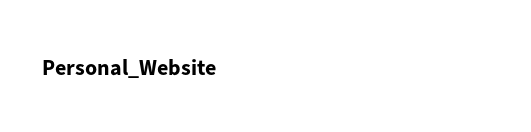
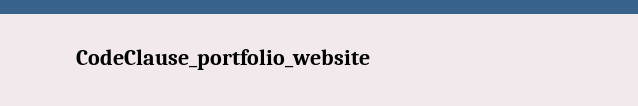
[42,59,216,78] Personal_Website -> [76,49,370,70] CodeClause_portfolio_website

